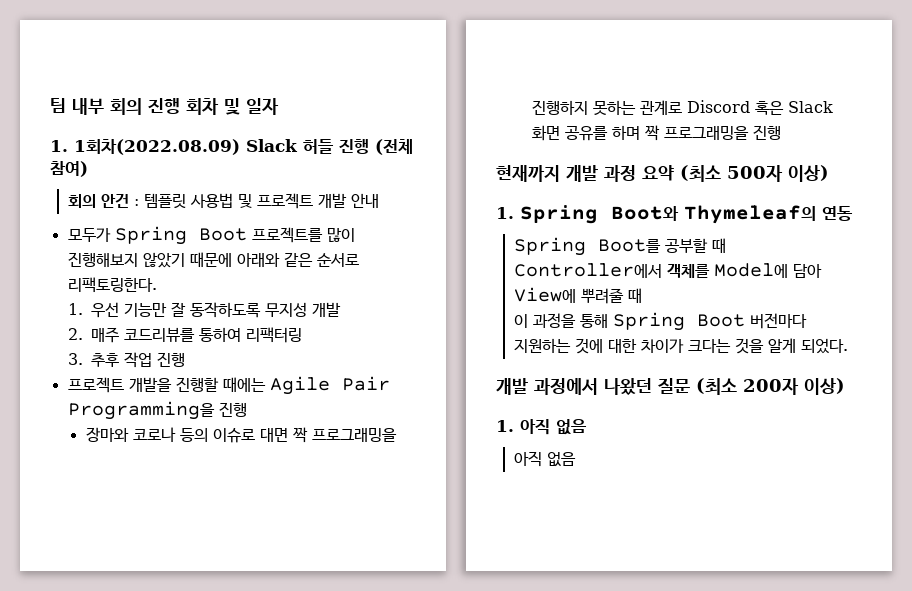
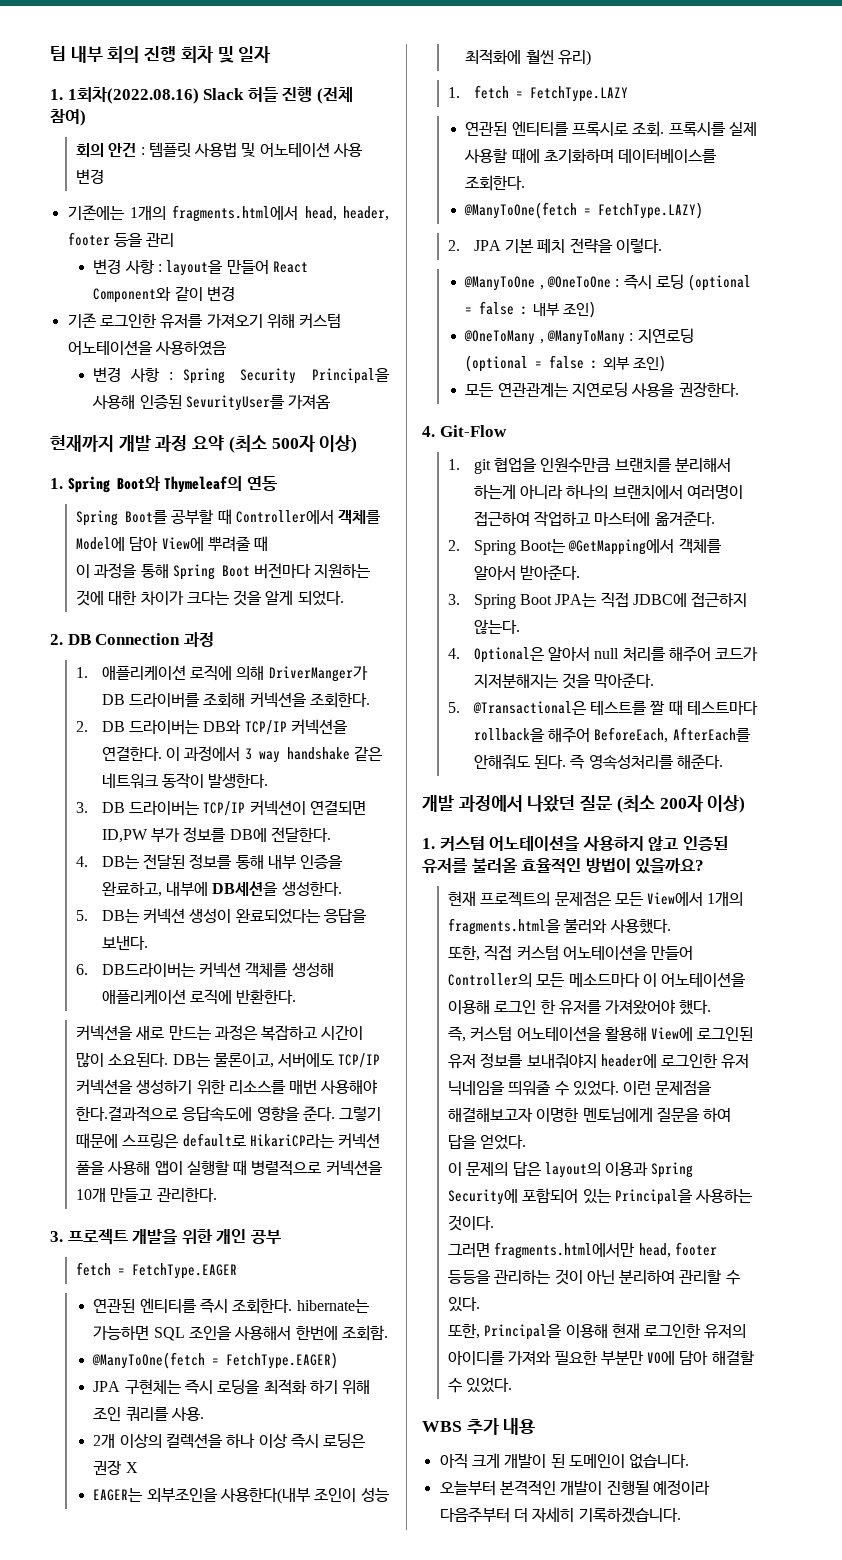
[74,139,240,155] 1회차(2022.08.09) -> [67,87,199,104] 1회차(2022.08.16)
[257,193,380,209] [67,226,355,245] [67,252,359,268] [67,277,157,293] [68,302,342,318] [68,327,303,343] [68,352,186,368] [67,376,390,395] [67,401,247,420] [85,427,397,443] [531,100,833,116] [531,125,781,141] 프로젝트 개발 안내 // 모두가 Spring Boot 프로젝트를 많이 진행해보지 않았기 때문에 아래와 같은 순서로 리팩토링한다. // 1. 우선 기능만 잘 동작하도록 무지성 개발 // 2. 매주 코드리뷰를 통하여 리팩터링 // 3. 추후 작업 진행 // 프로젝트 개발을 진행할 때에는 Agile Pair Programming을 진행 // 장마와 코로나 등의 이슈로 대면 짝 프로그래밍을 진행하지 못하는 관계로 Discord 혹은 Slack 화면 공유를 하며 짝 프로그래밍을 진행 -> [259,142,364,157] [75,169,104,184] [67,205,389,222] [67,232,175,247] [93,259,309,276] [93,286,236,303] [67,313,342,329] [67,340,227,356] [93,367,391,384] [92,394,332,411] 어노테이션 사용 변경 // 기존에는 1개의 fragments.html에서 head, header, footer 등을 관리 // 변경 사항 : layout을 만들어 React Component와 같이 변경 // 기존 로그인한 유저를 가져오기 위해 커스텀 어노테이션을 사용하였음 // 변경 사항 : Spring Security Principal을 사용해 인증된 SevurityUser를 가져옴
(849, 346) none -> [50,632,214,647] [75,665,368,682] [101,692,371,708] [75,719,349,735] [101,746,384,763] [101,773,269,789] [75,800,367,816] [101,827,332,843] [75,854,344,869] [101,881,342,897] [75,908,368,924] [101,936,148,950] [75,962,334,978] [101,989,297,1005] [75,1025,364,1041] [75,1053,381,1068] [75,1079,379,1095] [75,1106,382,1122] [75,1133,381,1149] [75,1160,383,1176] [75,1187,217,1202] [50,1229,281,1245] [75,1262,237,1279] [93,1298,370,1314] [93,1325,389,1341] [92,1352,339,1369] [93,1379,371,1395] [93,1407,205,1421] [93,1433,367,1448] [93,1460,138,1475] [93,1487,390,1504] [465,49,592,66] [447,85,628,102] [465,121,758,137] [464,148,718,164] [465,175,526,191] [464,202,704,219] [447,238,663,253] [464,274,752,291] [465,301,596,318] [464,328,694,345] [465,355,666,372] [465,382,739,397] [422,425,507,437] [447,458,732,474] [473,484,744,500] [473,511,715,527] [447,538,722,555] [473,565,581,580] [447,592,748,609] [473,619,520,634] [447,646,759,663] [473,673,655,689] [447,700,759,715] [473,727,751,743] [473,754,724,770] // 2. DB Connection 과정 // 1. 애플리케이션 로직에 의해 DriverManger가 DB 드라이버를 조회해 커넥션을 조회한다. // 2. DB 드라이버는 DB와 TCP/IP 커넥션을 연결한다. 이 과정에서 3 way handshake 같은 네트워크 동작이 발생한다. // 3. DB 드라이버는 TCP/IP 커넥션이 연결되면 ID,PW 부가 정보를 DB에 전달한다. // 4. DB는 전달된 정보를 통해 내부 인증을 완료하고, 내부에 DB세션을 생성한다. // 5. DB는 커넥션 생성이 완료되었다는 응답을 보낸다. // 6. DB드라이버는 커넥션 객체를 생성해 애플리케이션 로직에 반환한다. // 커넥션을 새로 만드는 과정은 복잡하고 시간이 많이 소요된다. DB는 물론이고, 서버에도 TCP/IP 커넥션을 생성하기 위한 리소스를 매번 사용해야 한다.결과적으로 응답속도에 영향을 준다. 그렇기 때문에 스프링은 default로 HikariCP라는 커넥션 풀을 사용해 앱이 실행할 때 병렬적으로 커넥션을 10개 만들고 관리한다. // 3. 프로젝트 개발을 위한 개인 공부 // fetch = FetchType.EAGER // 연관된 엔티티를 즉시 조회한다. hibernate는 가능하면 SQL 조인을 사용해서 한번에 조회함. // @ManyToOne(fetch = FetchType.EAGER) // JPA 구현체는 즉시 로딩을 최적화 하기 위해 조인 쿼리를 사용. // 2개 이상의 컬렉션을 하나 이상 즉시 로딩은 권장 X // EAGER는 외부조인을 사용한다(내부 조인이 성능 최적화에 훨씬 유리) // 1. fetch = FetchType.LAZY // 연관된 엔티티를 프록시로 조회. 프록시를 실제 사용할 때에 초기화하며 데이터베이스를 조회한다. // @ManyToOne(fetch = FetchType.LAZY) // 2. JPA 기본 페치 전략을 이렇다. // @ManyToOne , @OneToOne : 즉시 로딩 (optional = false : 내부 조인) // @OneToMany , @ManyToMany : 지연로딩 (optional = false : 외부 조인) // 모든 연관관계는 지연로딩 사용을 권장한다. // 4. Git-Flow // 1. git 협업을 인원수만큼 브랜치를 분리해서 하는게 아니라 하나의 브랜치에서 여러명이 접근하여 작업하고 마스터에 옮겨준다. // 2. Spring Boot는 @GetMapping에서 객체를 알아서 받아준다. // 3. Spring Boot JPA는 직접 JDBC에 접근하지 않는다. // 4. Optional은 알아서 null 처리를 해주어 코드가 지저분해지는 것을 막아준다. // 5. @Transactional은 테스트를 짤 때 테스트마다 rollback을 해주어 BeforeEach, AfterEach를 안해줘도 된다. 즉 영속성처리를 해준다.
[520,419,587,435] [514,451,577,467] 아직 없음 // 아직 없음 -> [439,836,728,851] [422,858,705,874] [447,891,744,907] [447,918,671,935] [447,945,694,961] [447,972,747,987] [447,999,712,1015] [447,1026,754,1042] [447,1053,750,1069] [447,1080,713,1096] [447,1107,732,1122] [447,1134,527,1150] [447,1162,694,1178] [447,1188,754,1205] [447,1215,494,1231] [447,1242,717,1259] [447,1269,740,1285] [447,1297,480,1312] [447,1323,747,1340] [447,1350,755,1365] [447,1377,513,1393] [422,1418,536,1435] [439,1453,690,1469] [439,1480,710,1496] [439,1507,681,1523] 커스텀 어노테이션을 사용하지 않고 인증된 유저를 불러올 효율적인 방법이 있을까요? // 현재 프로젝트의 문제점은 모든 View에서 1개의 fragments.html을 불러와 사용했다. // 또한, 직접 커스텀 어노테이션을 만들어 Controller의 모든 메소드마다 이 어노테이션을 이용해 로그인 한 유저를 가져왔어야 했다. // 즉, 커스텀 어노테이션을 활용해 View에 로그인된 유저 정보를 보내줘야지 header에 로그인한 유저 닉네임을 띄워줄 수 있었다. 이런 문제점을 해결해보고자 이명한 멘토님에게 질문을 하여 답을 얻었다. // 이 문제의 답은 layout의 이용과 Spring Security에 포함되어 있는 Principal을 사용하는 것이다. // 그러면 fragments.html에서만 head, footer 등등을 관리하는 것이 아닌 분리하여 관리할 수 있다. // 또한, Principal을 이용해 현재 로그인한 유저의 아이디를 가져와 필요한 부분만 VO에 담아 해결할 수 있었다. // WBS 추가 내용 // 아직 크게 개발이 된 도메인이 없습니다. // 오늘부터 본격적인 개발이 진행될 예정이라 다음주부터 더 자세히 기록하겠습니다.

